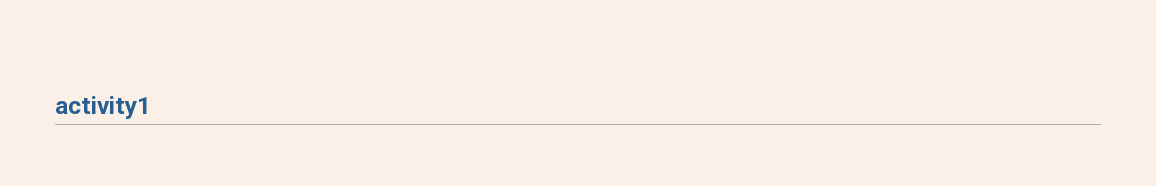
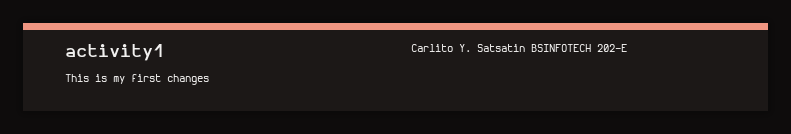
(151, 107) none -> [65,74,209,85] [411,44,627,52] // This is my first changes // Carlito Y. Satsatin BSINFOTECH 202-E

